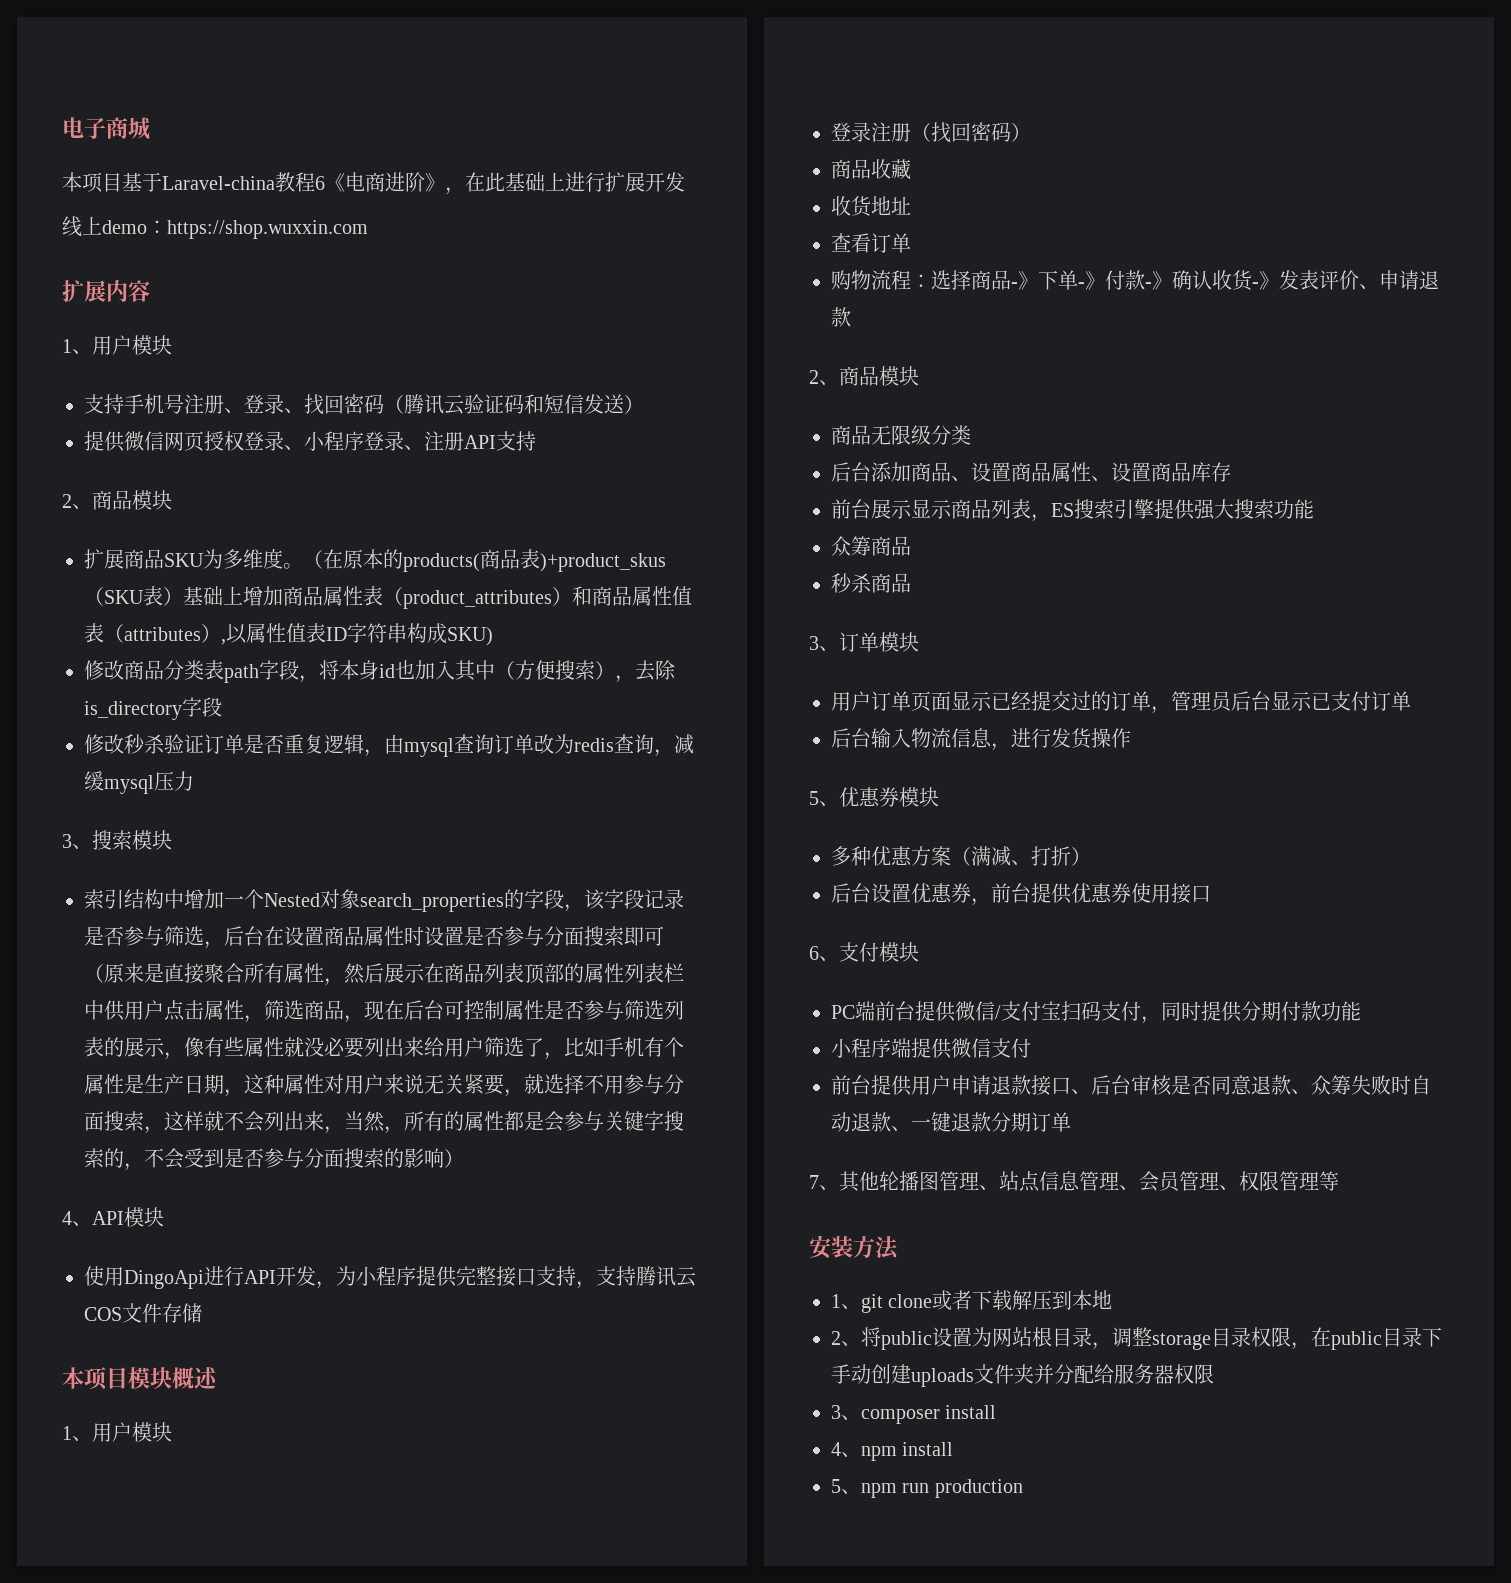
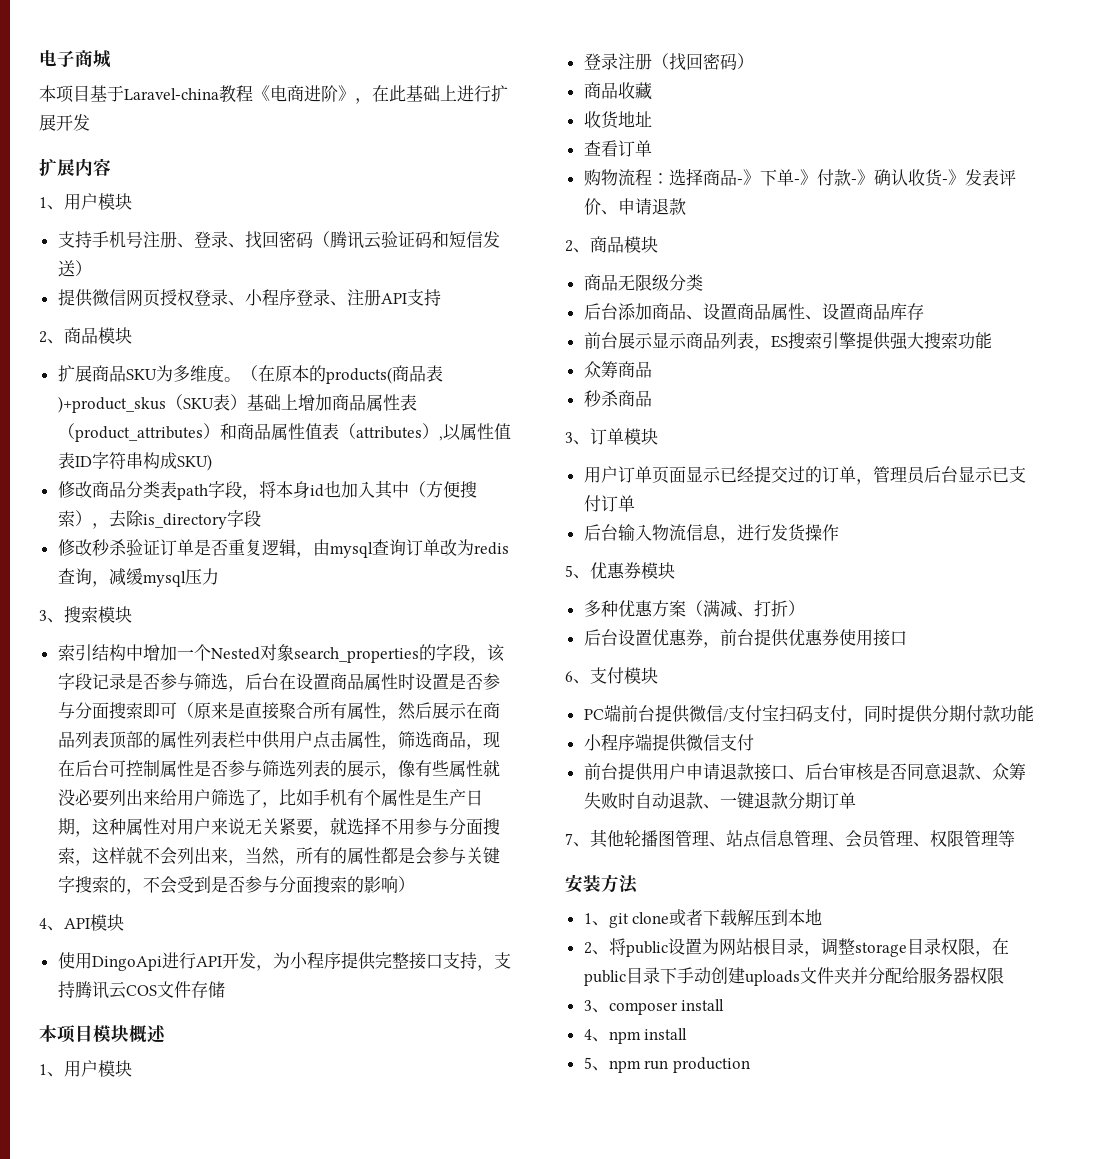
[315,176,325,190] 6 -> (253, 93) none
[62,216,368,239] // 线上demo：https://shop.wuxxin.com -> (90, 122) none

